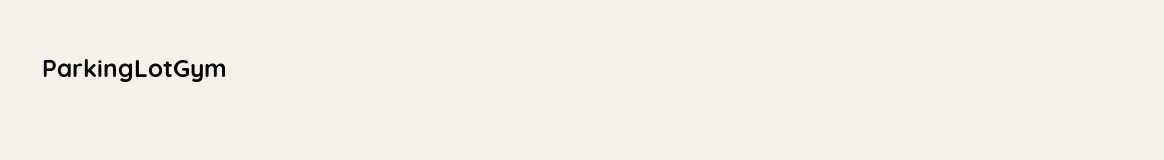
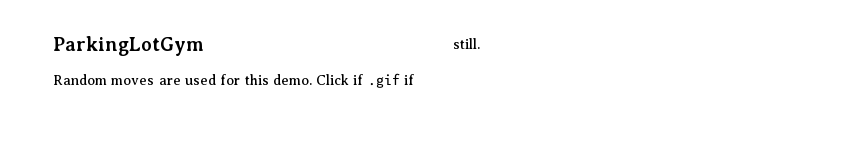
(227, 70) none -> [53,73,415,88] [453,38,480,49] // Random moves are used for this demo. Click if .gif if still.

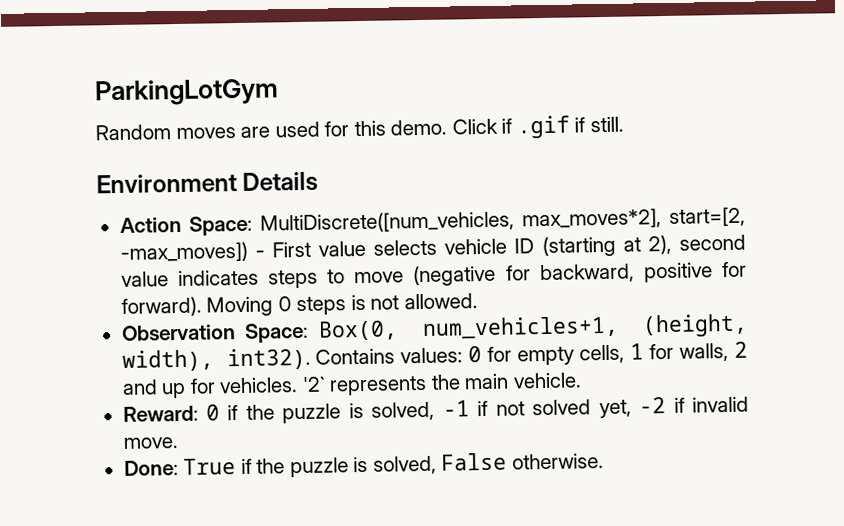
(480, 43) none -> [96,171,319,194] [119,206,747,236] [119,234,746,263] [120,261,747,289] [120,293,478,317] [120,313,748,343] [121,341,748,372] [121,372,582,399] [122,396,750,424] [122,437,179,449] [123,452,604,478] // Environment Details // Action Space: MultiDiscrete([num_vehicles, max_moves*2], start=[2, -max_moves]) - First value selects vehicle ID (starting at 2), second value indicates steps to move (negative for backward, positive for forward). Moving 0 steps is not allowed. // Observation Space: Box(0, num_vehicles+1, (height, width), int32). Contains values: 0 for empty cells, 1 for walls, 2 and up for vehicles. '2` represents the main vehicle. // Reward: 0 if the puzzle is solved, -1 if not solved yet, -2 if invalid move. // Done: True if the puzzle is solved, False otherwise.

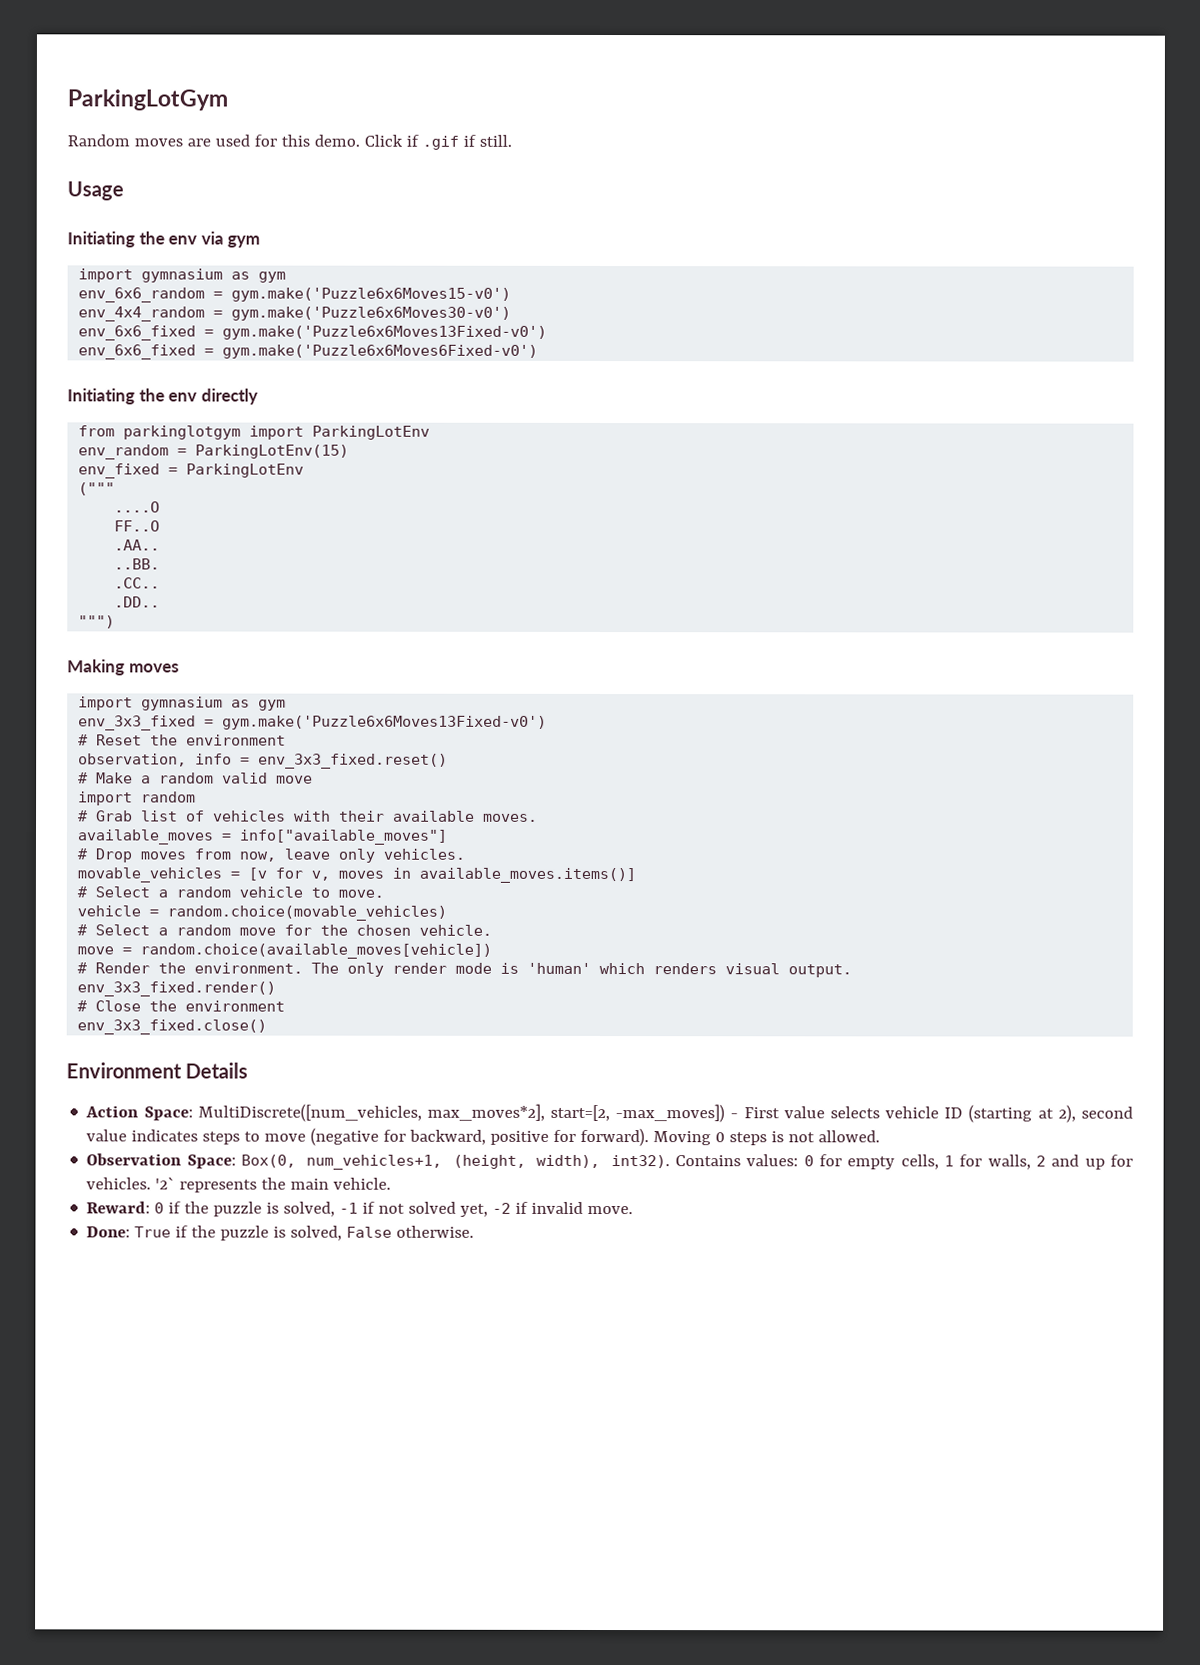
(624, 124) none -> [67,181,124,201] [67,231,261,248] [78,268,287,283] [78,287,512,303] [78,306,512,322] [78,325,548,341] [78,344,539,360] [67,388,258,405] [78,425,431,440] [78,444,350,460] [78,463,305,479] [78,482,116,496] [114,501,161,513] [114,520,161,532] [114,539,161,551] [114,558,161,570] [114,577,161,589] [114,596,161,608] [78,615,116,629] [67,659,179,676] [78,696,287,711] [78,715,548,731] [78,734,287,746] [78,753,449,769] [78,772,314,784] [78,791,197,806] [78,810,539,822] [77,829,449,845] [77,848,466,863] [77,867,637,884] [77,886,385,898] [77,905,448,921] [77,924,493,936] [77,943,493,959] [77,962,853,978] [77,981,277,997] [77,1000,286,1012] [77,1019,268,1035] // Usage // Initiating the env via gym // import gymnasium as gym // env_6x6_random = gym.make('Puzzle6x6Moves15-v0') // env_4x4_random = gym.make('Puzzle6x6Moves30-v0') // env_6x6_fixed = gym.make('Puzzle6x6Moves13Fixed-v0') // env_6x6_fixed = gym.make('Puzzle6x6Moves6Fixed-v0') // Initiating the env directly // from parkinglotgym import ParkingLotEnv // env_random = ParkingLotEnv(15) // env_fixed = ParkingLotEnv // (""" // ....O // FF..O // .AA.. // ..BB. // .CC.. // .DD.. // """) // Making moves // import gymnasium as gym // env_3x3_fixed = gym.make('Puzzle6x6Moves13Fixed-v0') // # Reset the environment // observation, info = env_3x3_fixed.reset() // # Make a random valid move // import random // # Grab list of vehicles with their available moves. // available_moves = info["available_moves"] // # Drop moves from now, leave only vehicles. // movable_vehicles = [v for v, moves in available_moves.items()] // # Select a random vehicle to move. // vehicle = random.choice(movable_vehicles) // # Select a random move for the chosen vehicle. // move = random.choice(available_moves[vehicle]) // # Render the environment. The only render mode is 'human' which renders visual output. // env_3x3_fixed.render() // # Close the environment // env_3x3_fixed.close()

